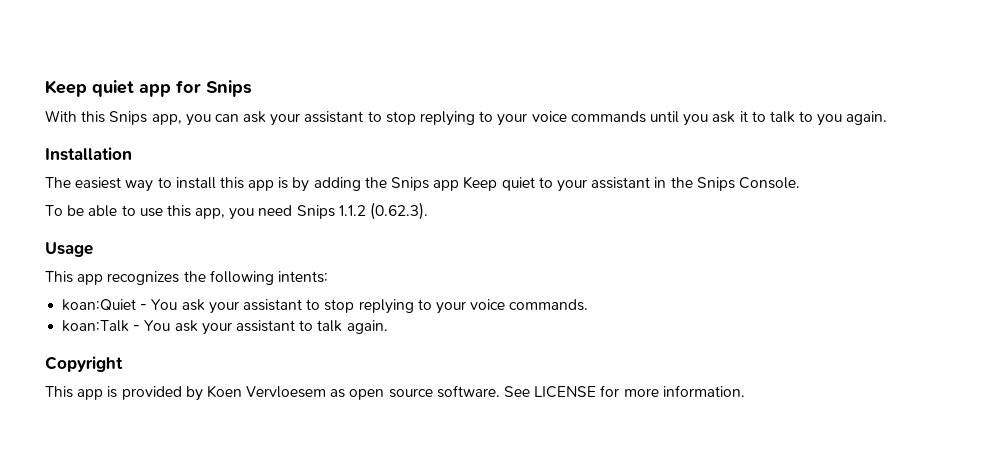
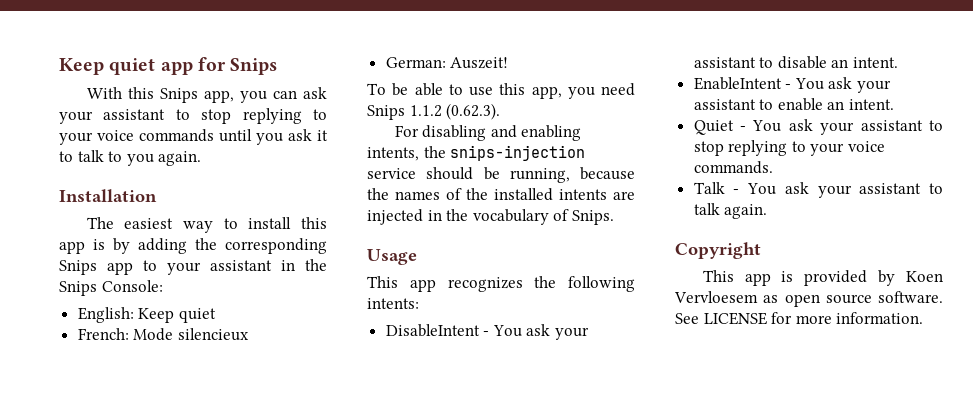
(387, 182) none -> [225,238,327,254] corresponding
[463,176,535,191] Keep quiet -> (133, 268) none
[738,177,800,189] Console. -> [101,280,163,292] [77,307,216,323] [77,328,249,341] [385,57,509,69] Console: // English: Keep quiet // French: Mode silencieux // German: Auszeit!
(429, 211) none -> [394,125,582,141] [367,145,586,161] [367,167,635,183] [367,188,635,201] [367,209,614,225] // For disabling and enabling intents, the snips-injection service should be running, because the names of the installed intents are injected in the vocabulary of Snips.
[62,299,137,311] koan:Quiet -> [385,324,590,340] [693,56,899,69] [693,77,892,93] [693,98,895,111] [693,120,734,135] DisableIntent - You ask your assistant to disable an intent. // EnableIntent - You ask your assistant to enable an intent. // Quiet
[62,320,130,332] koan:Talk -> [693,182,725,194] Talk

